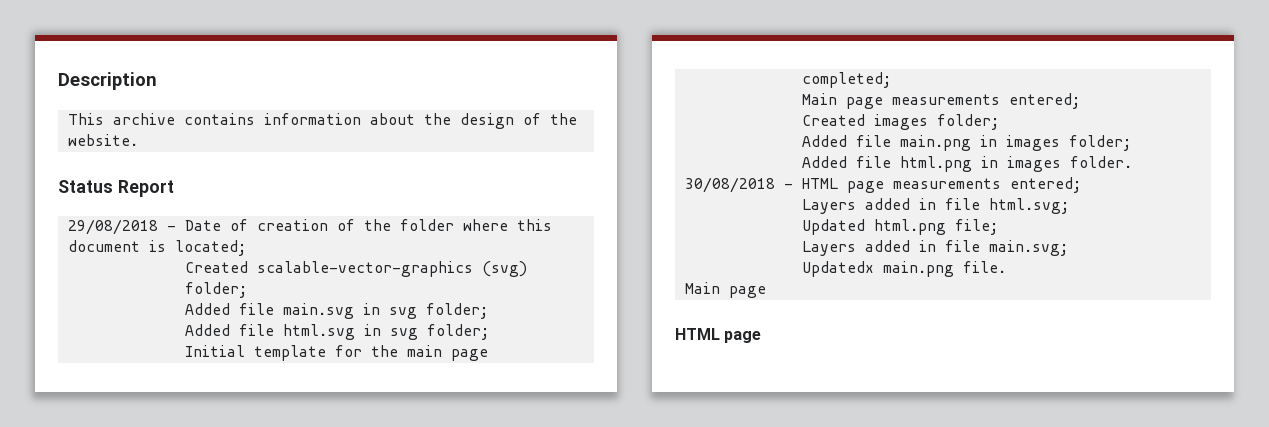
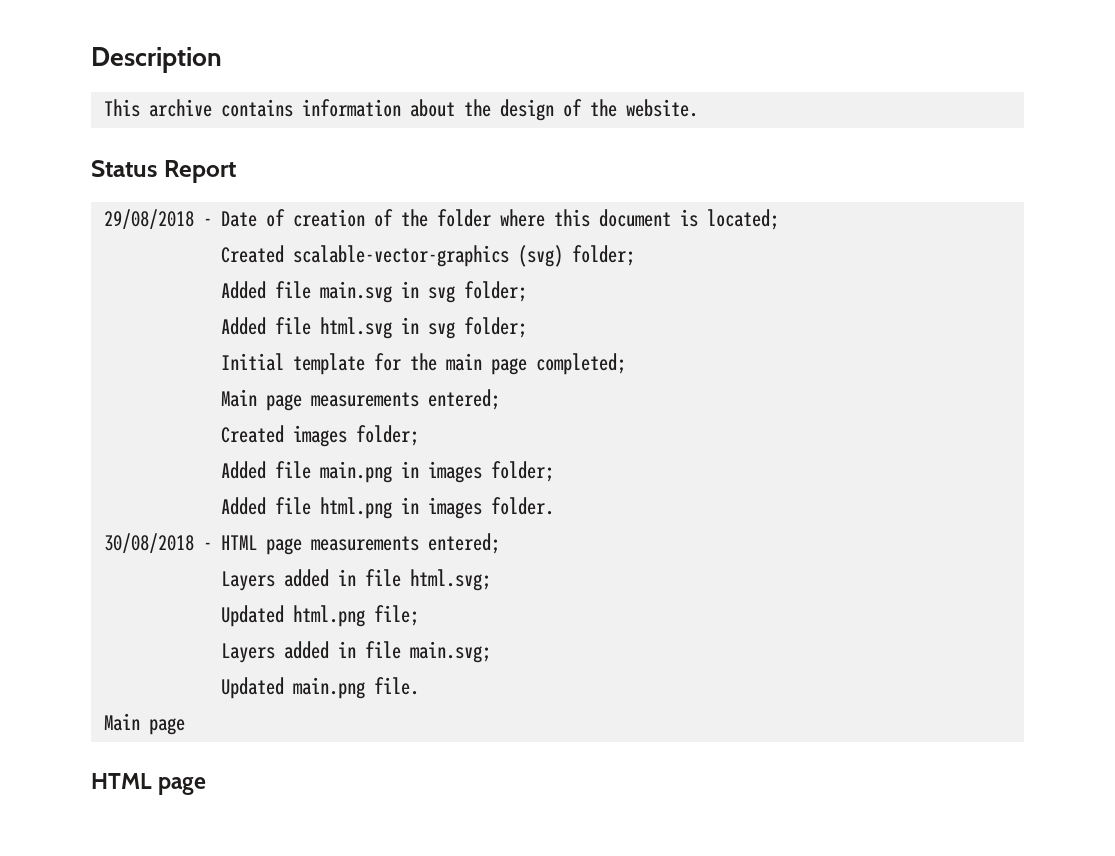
[801,261,874,277] Updatedx -> [220,677,284,699] Updated

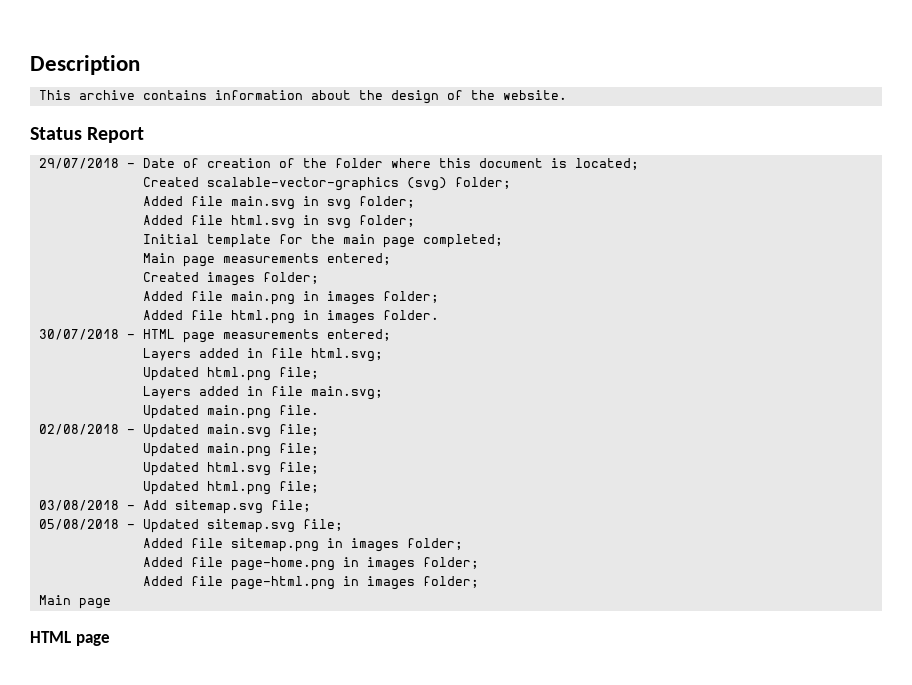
[103,209,194,229] 29/08/2018 -> [38,158,119,169] 29/07/2018
[103,533,194,553] 30/08/2018 -> [38,329,119,340] 30/07/2018
(419, 686) none -> [38,424,319,438] [142,443,319,457] [142,462,319,476] [142,481,319,495] [38,500,311,514] [38,519,343,533] [142,538,463,552] [142,557,479,571] [142,576,479,590] // 02/08/2018 - Updated main.svg file; // Updated main.png file; // Updated html.svg file; // Updated html.png file; // 03/08/2018 - Add sitemap.svg file; // 05/08/2018 - Updated sitemap.svg file; // Added file sitemap.png in images folder; // Added file page-home.png in images folder; // Added file page-html.png in images folder;

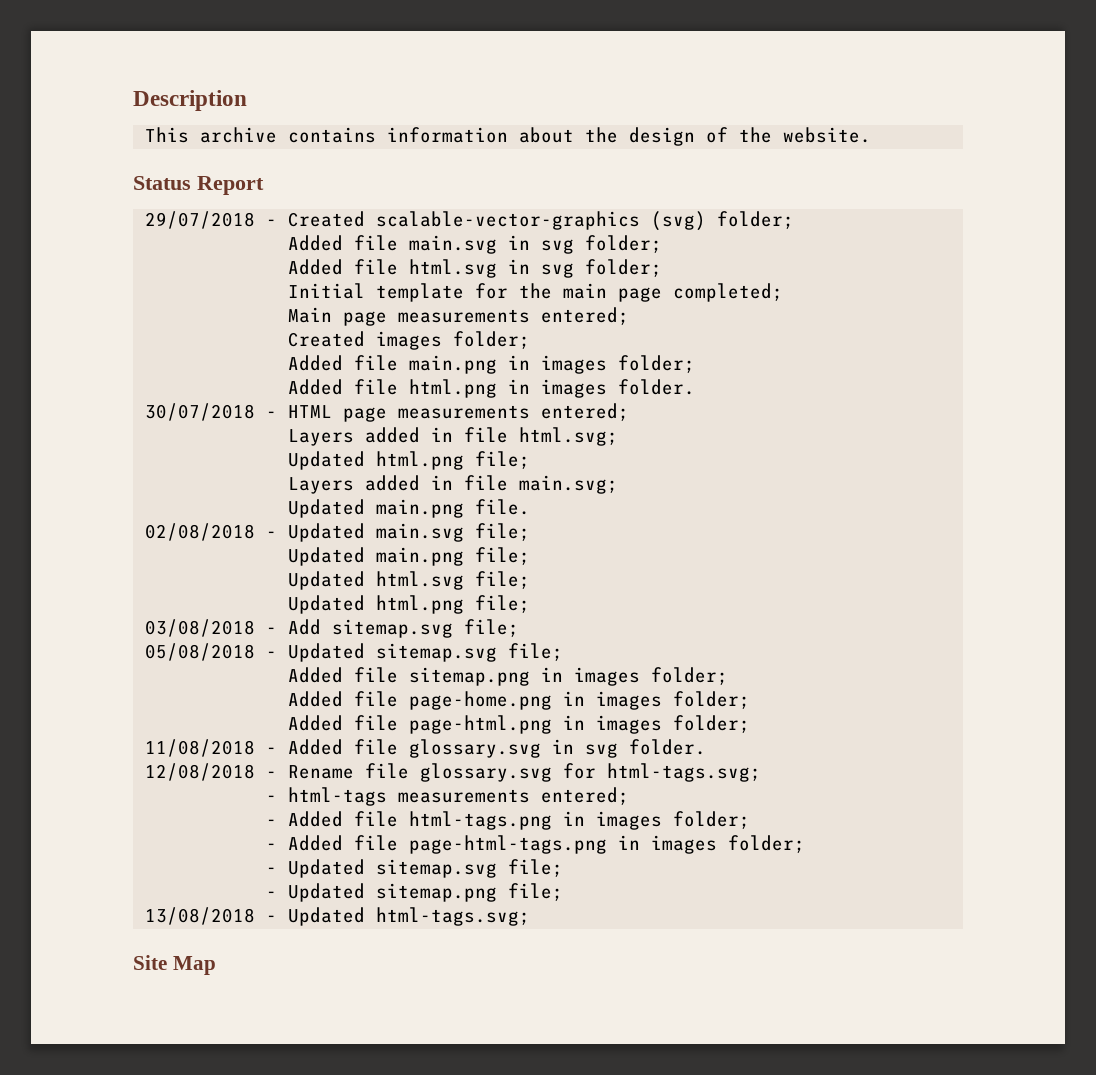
[142,158,639,170] Date of creation of the folder where this document is located; // -> (277, 222) none
[38,595,111,609] [30,631,110,646] Main page // HTML page -> [145,739,706,758] [145,763,761,782] [266,787,629,806] [266,811,750,830] [266,835,805,854] [266,859,563,878] [266,883,563,902] [145,907,530,926] [133,955,216,975] 11/08/2018 - Added file glossary.svg in svg folder. // 12/08/2018 - Rename file glossary.svg for html-tags.svg; // - html-tags measurements entered; // - Added file html-tags.png in images folder; // - Added file page-html-tags.png in images folder; // - Updated sitemap.svg file; // - Updated sitemap.png file; // 13/08/2018 - Updated html-tags.svg; // Site Map

